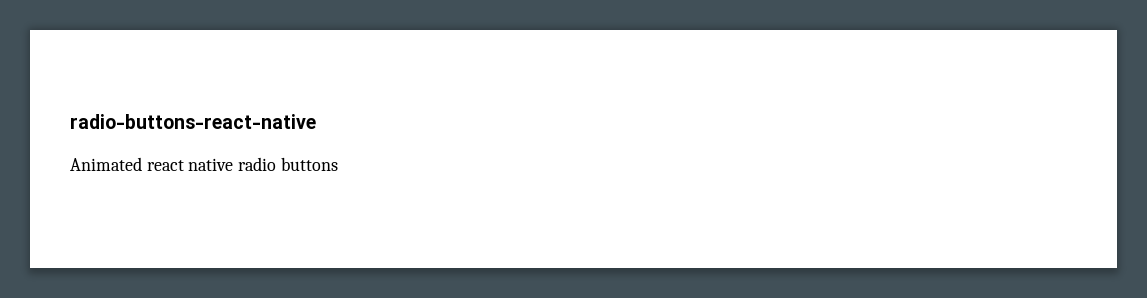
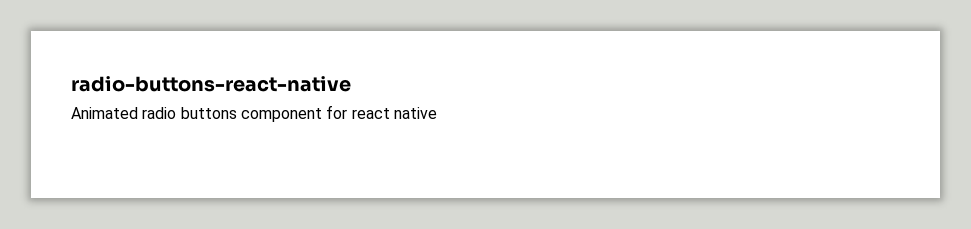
[146,157,338,171] react native radio buttons -> [142,105,437,122] radio buttons component for react native

